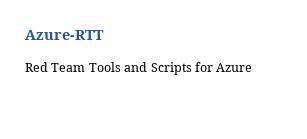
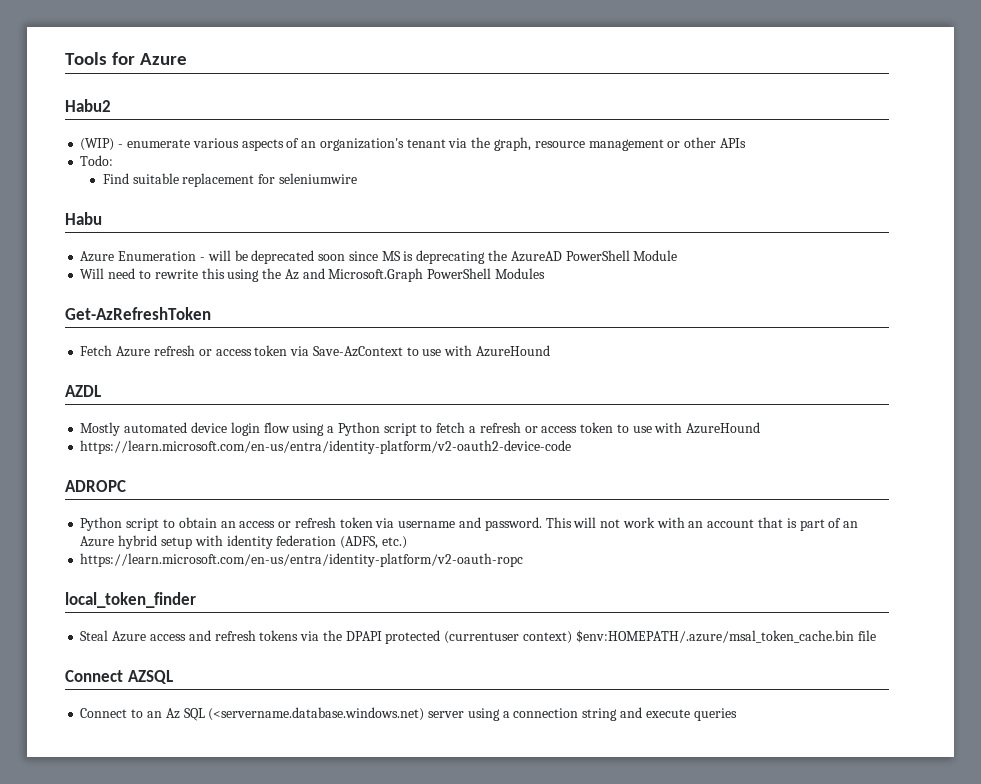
[25,30,104,40] [25,62,253,75] Azure-RTT // Red Team Tools and Scripts for Azure -> [65,52,187,65] [65,99,111,112] [80,137,746,151] [80,155,114,166] [102,173,357,187] [65,212,102,225] [80,250,678,264] [80,268,545,282] [65,307,211,320] [80,345,550,357] [65,385,101,397] [80,422,761,436] [80,440,572,454] [65,480,126,492] [80,517,859,531] [80,535,407,549] [80,553,524,567] [65,592,196,608] [80,630,876,644] [65,670,173,684] [80,707,737,721] Tools for Azure // Habu2 // (WIP) - enumerate various aspects of an organization's tenant via the graph, resource management or other APIs // Todo: // Find suitable replacement for seleniumwire // Habu // Azure Enumeration - will be deprecated soon since MS is deprecating the AzureAD PowerShell Module // Will need to rewrite this using the Az and Microsoft.Graph PowerShell Modules // Get-AzRefreshToken // Fetch Azure refresh or access token via Save-AzContext to use with AzureHound // AZDL // Mostly automated device login flow using a Python script to fetch a refresh or access token to use with AzureHound // https://learn.microsoft.com/en-us/entra/identity-platform/v2-oauth2-device-code // ADROPC // Python script to obtain an access or refresh token via username and password. This will not work with an account that is part of an Azure hybrid setup with identity federation (ADFS, etc.) // https://learn.microsoft.com/en-us/entra/identity-platform/v2-oauth-ropc // local_token_finder // Steal Azure access and refresh tokens via the DPAPI protected (currentuser context) $env:HOMEPATH/.azure/msal_token_cache.bin file // Connect AZSQL // Connect to an Az SQL (<servername.database.windows.net) server using a connection string and execute queries

